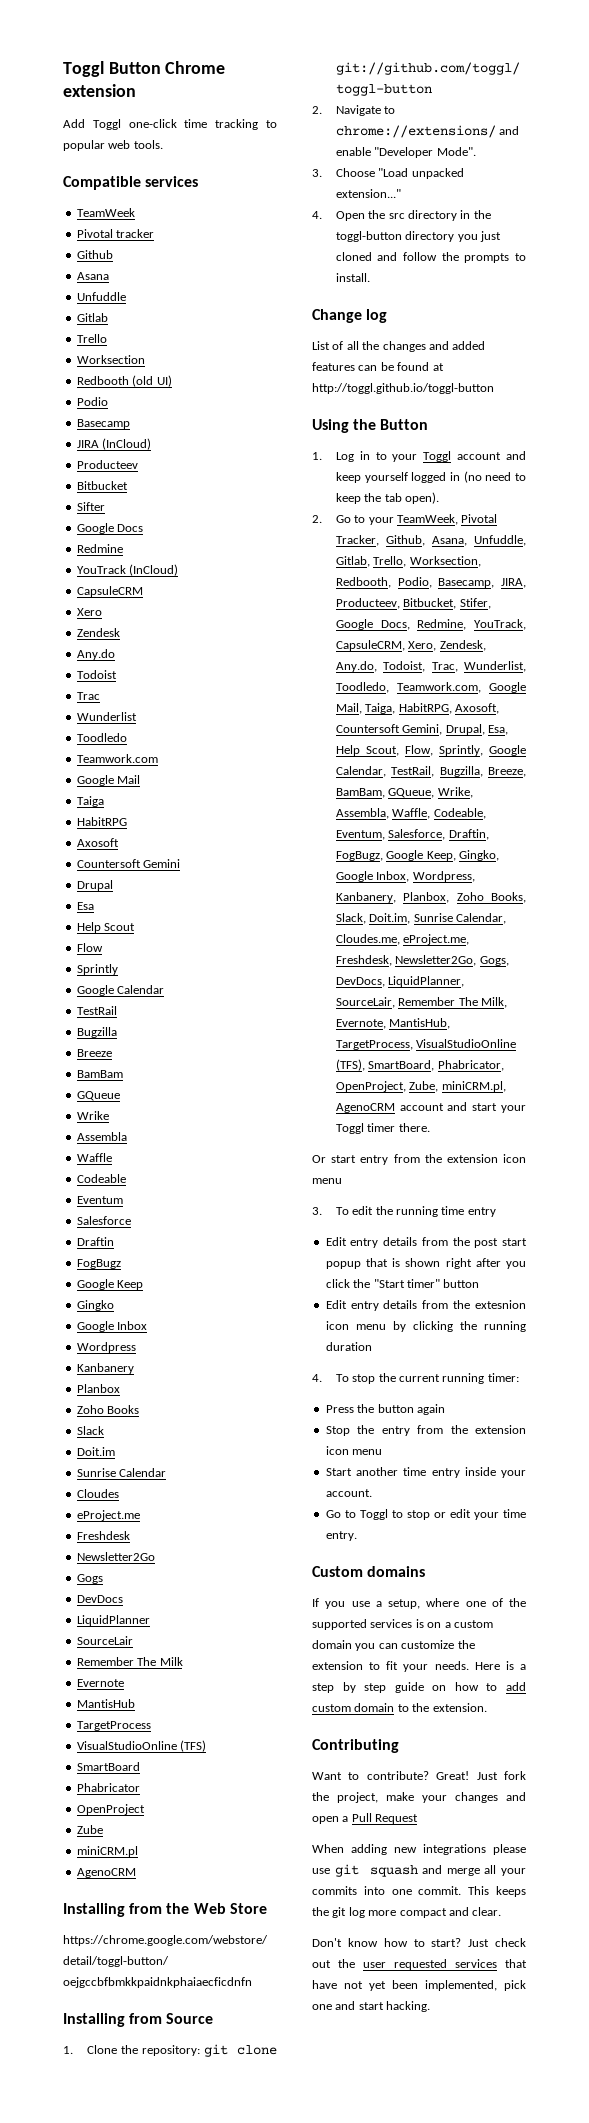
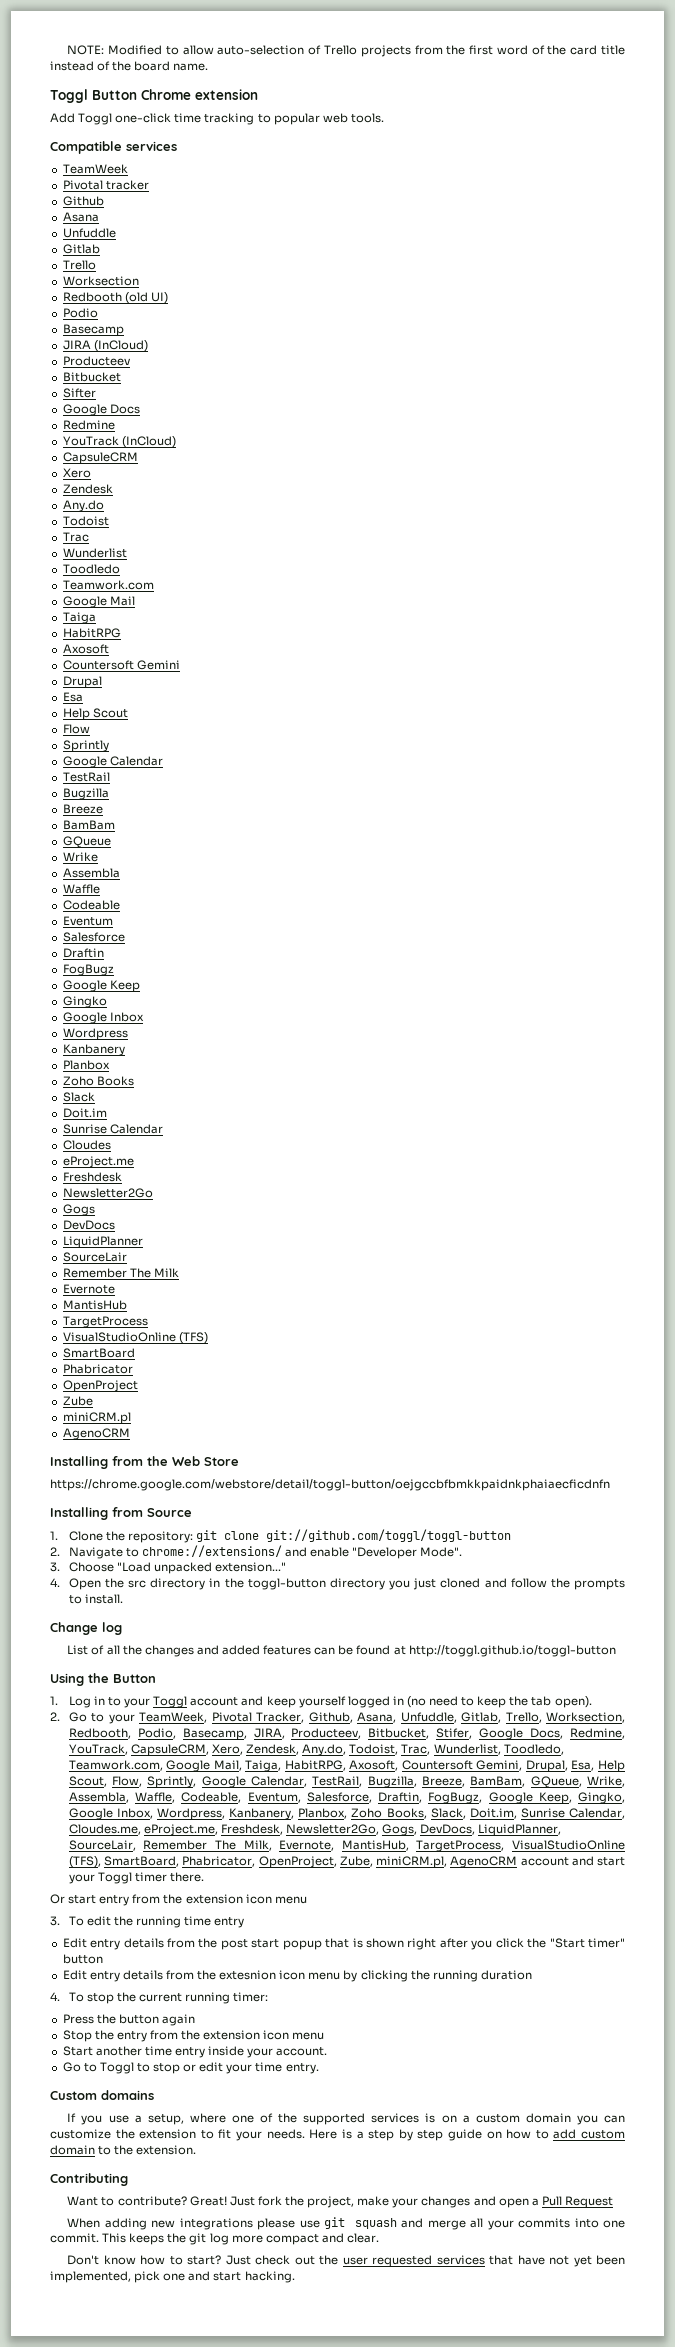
(63, 69) none -> [67,45,626,57] [50,61,209,71] NOTE: Modified to allow auto-selection of Trello projects from the first word of the card title instead of the board name. //

